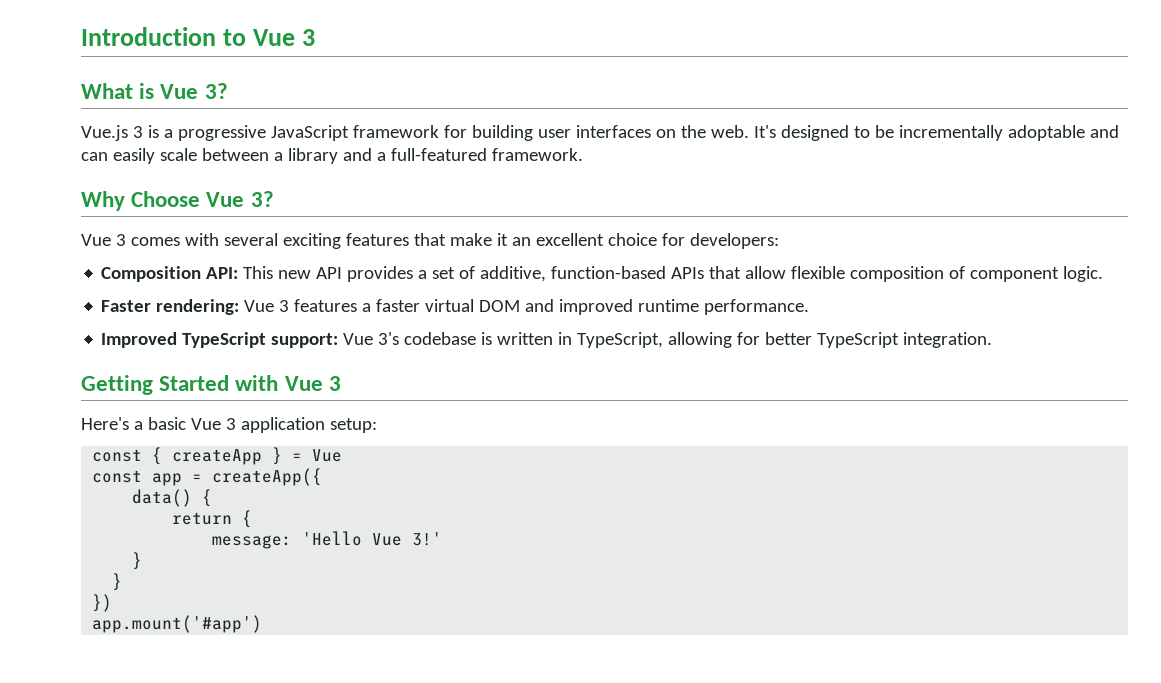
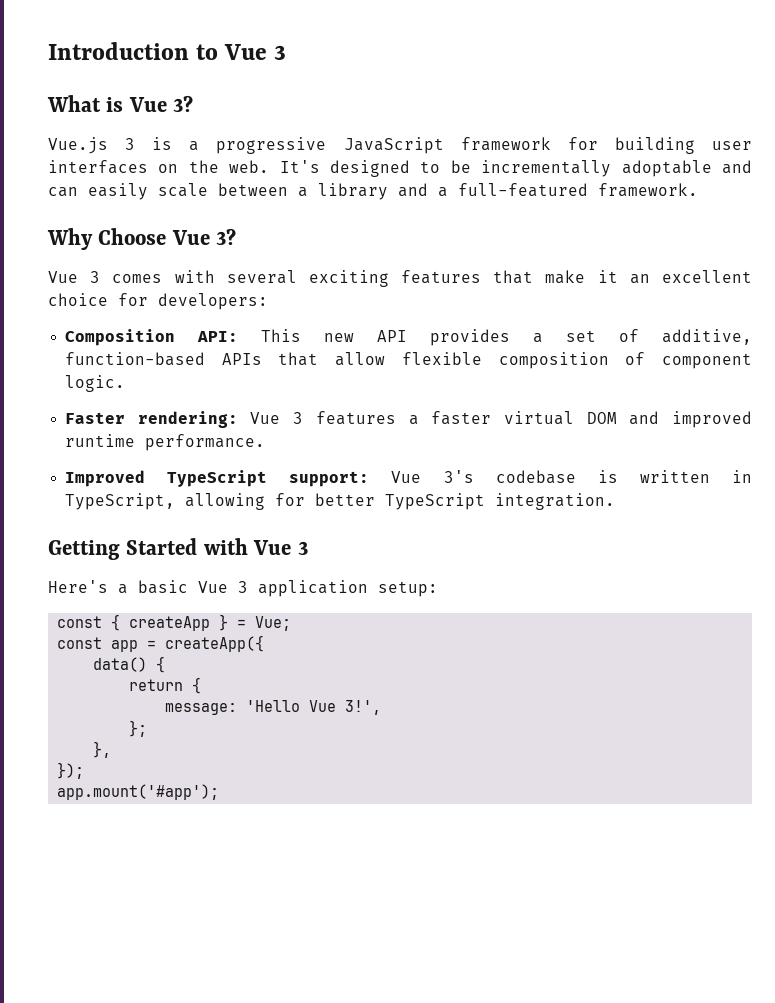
[312,449,343,462] Vue -> [255,616,292,631] Vue;
[412,532,443,546] [132,552,143,570] [112,573,123,591] [92,594,113,612] [92,615,263,633] 3!' // } // } // }) // app.mount('#app') -> [345,700,382,715] [129,720,148,737] [93,741,112,758] [57,762,85,779] [57,784,220,800] 3!', // }; // }, // }); // app.mount('#app');

